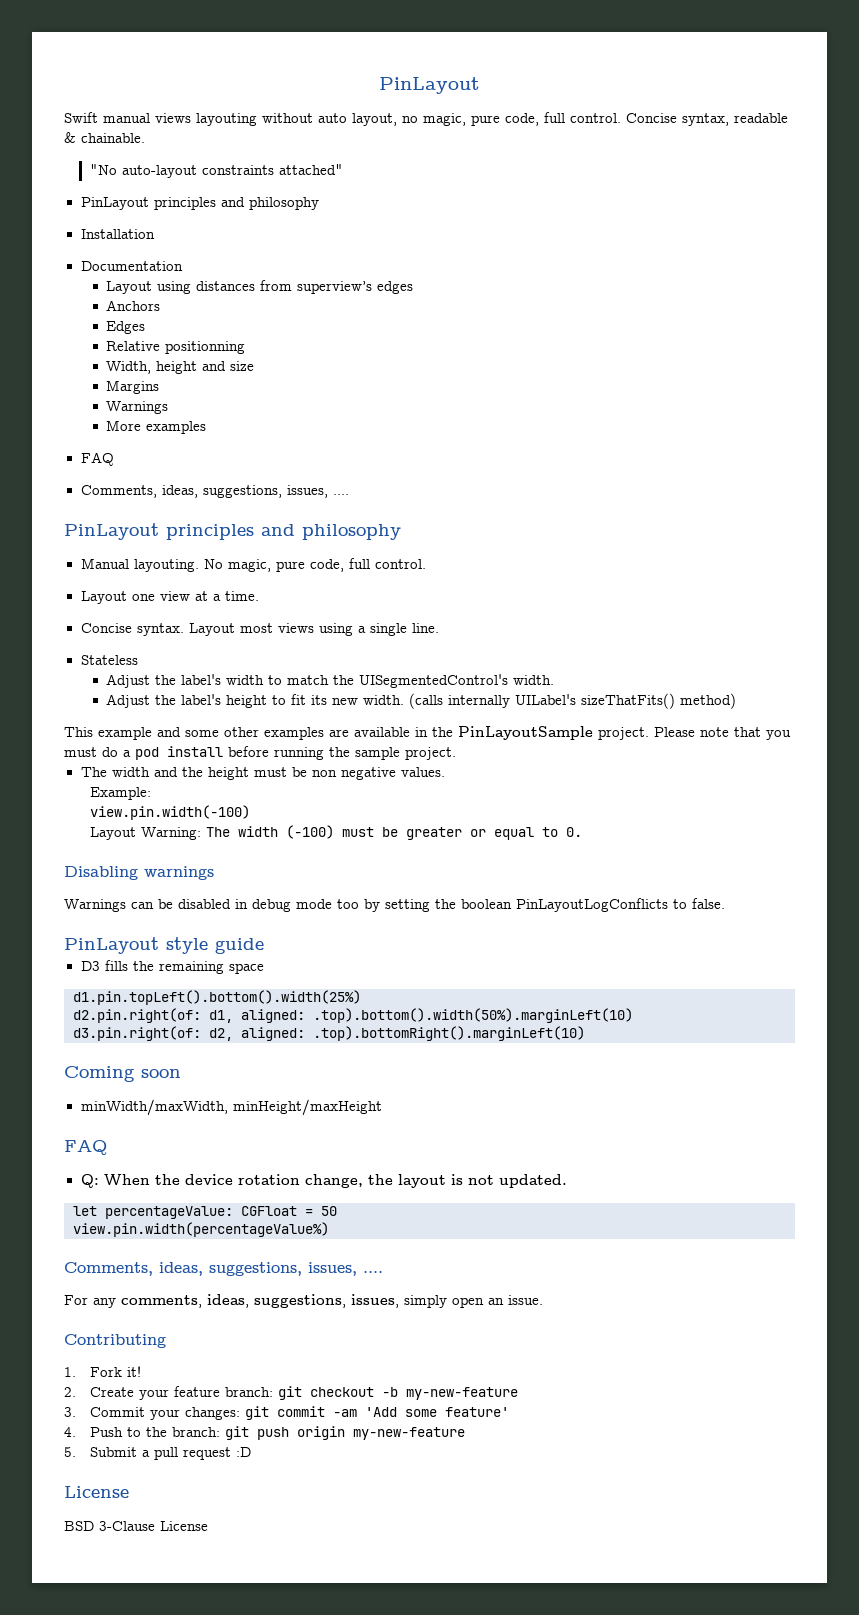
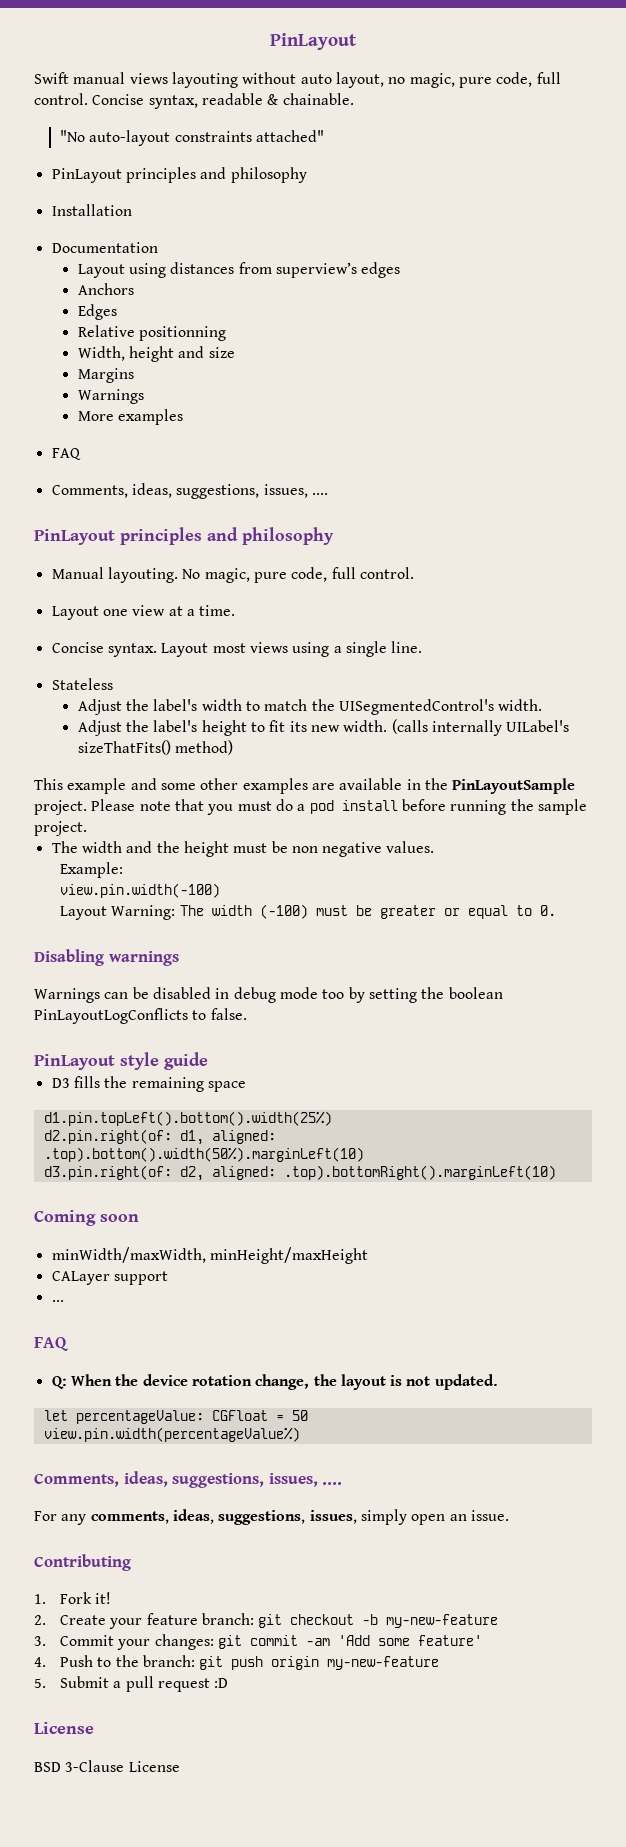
(382, 1107) none -> [51,1271,168,1285] [51,1300,64,1302] // CALayer support // ...

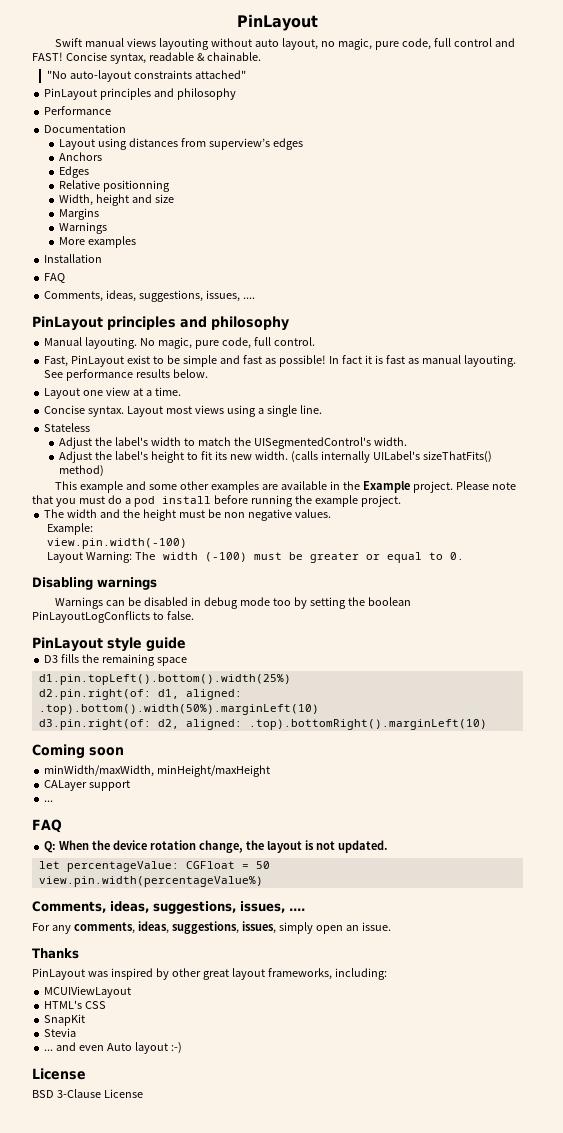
[34,93,88,105] control. -> [453,38,515,47] [32,52,63,61] control and FAST!
[51,204,132,216] Installation -> [44,106,112,115] Performance
(184, 417) none -> [44,254,103,263] // Installation
(414, 573) none -> [44,355,516,367] [44,369,209,381] // Fast, PinLayout exist to be simple and fast as possible! In fact it is fast as manual layouting. See performance results below.
[452,778,576,794] PinLayoutSample -> [362,481,410,493] Example
[537,799,587,815] sample -> [314,495,358,507] example
[34,1554,131,1571] [34,1592,112,1604] [34,1613,499,1629] [34,1634,483,1650] [34,1655,440,1670] [34,1676,229,1692] Contributing // 1. Fork it! // 2. Create your feature branch: git checkout -b my-new-feature // 3. Commit your changes: git commit -am 'Add some feature' // 4. Push to the branch: git push origin my-new-feature // 5. Submit a pull request :D -> [32,948,79,959] [32,968,387,980] [44,986,132,998] [44,1000,107,1009] [44,1014,86,1026] [44,1028,77,1037] [44,1042,182,1054] Thanks // PinLayout was inspired by other great layout frameworks, including: // MCUIViewLayout // HTML's CSS // SnapKit // Stevia // ... and even Auto layout :-)

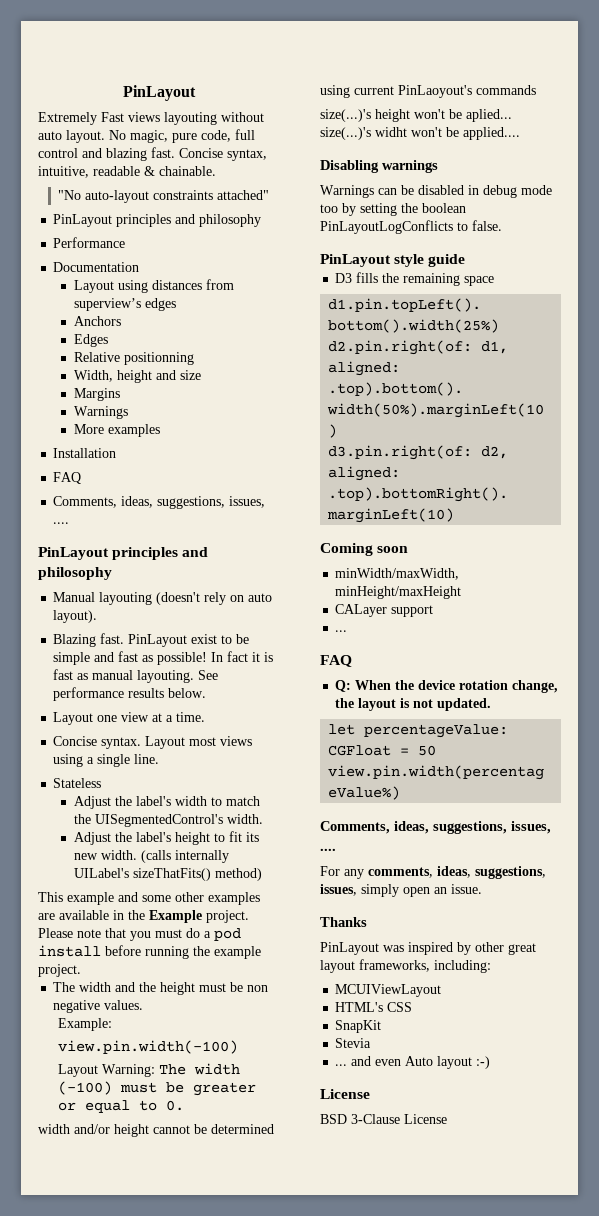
[55,38,125,47] Swift manual -> [38,112,124,125] Extremely Fast
[282,38,336,50] layout, no -> [66,130,126,143] layout. No
[32,52,63,61] FAST! -> [106,147,175,161] blazing fast.
(146, 58) none -> [38,166,89,178] intuitive,
[85,337,315,349] [44,356,69,367] layouting. No magic, pure code, full control. // Fast, -> [99,592,273,605] [53,610,98,623] [53,633,125,647] layouting (doesn't rely on auto layout). // Blazing fast.
(464, 556) none -> [38,1124,274,1137] [320,85,536,98] [320,109,512,122] [320,127,520,140] // width and/or height cannot be determined using current PinLaoyout's commands // size(...)'s height won't be aplied... size(...)'s widht won't be applied....

